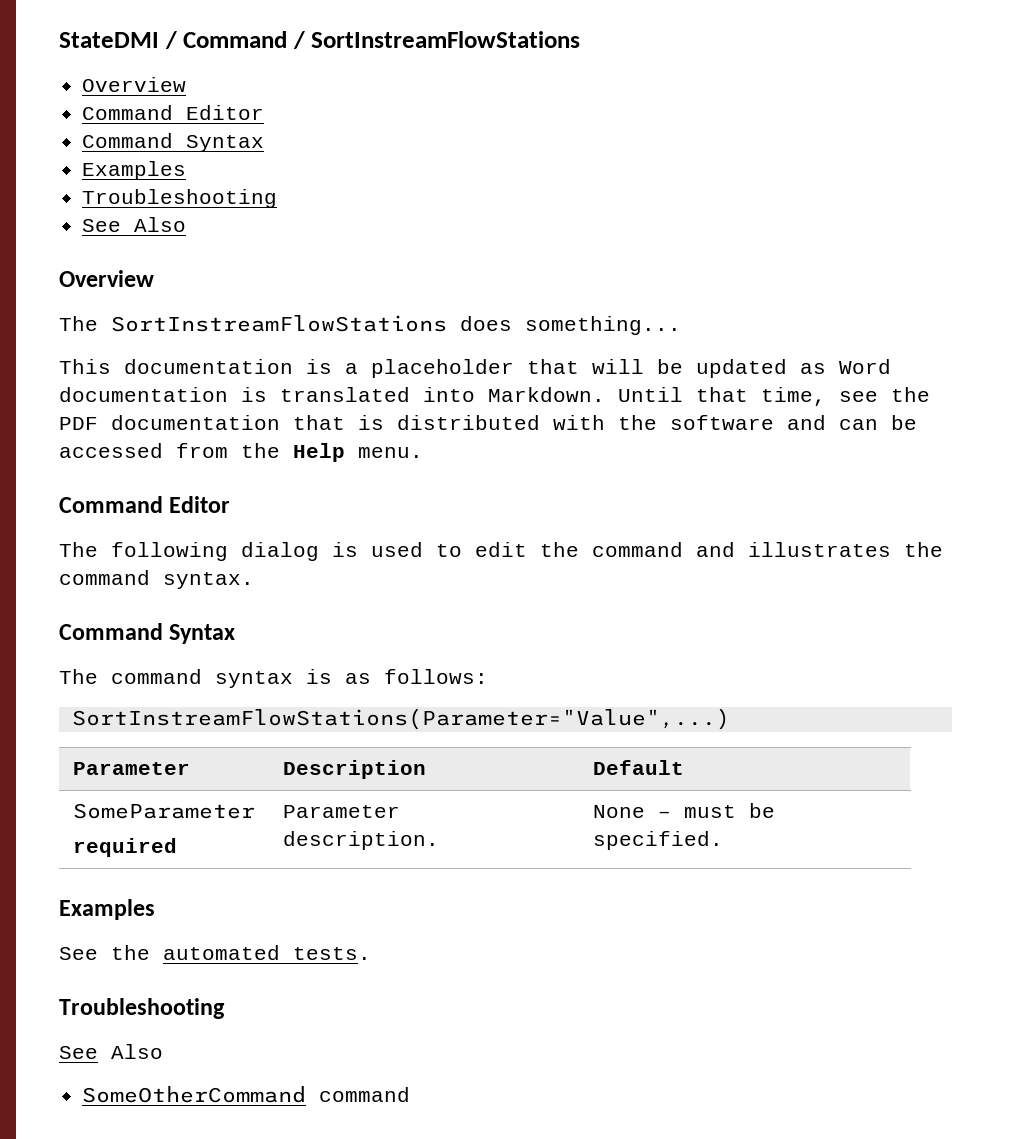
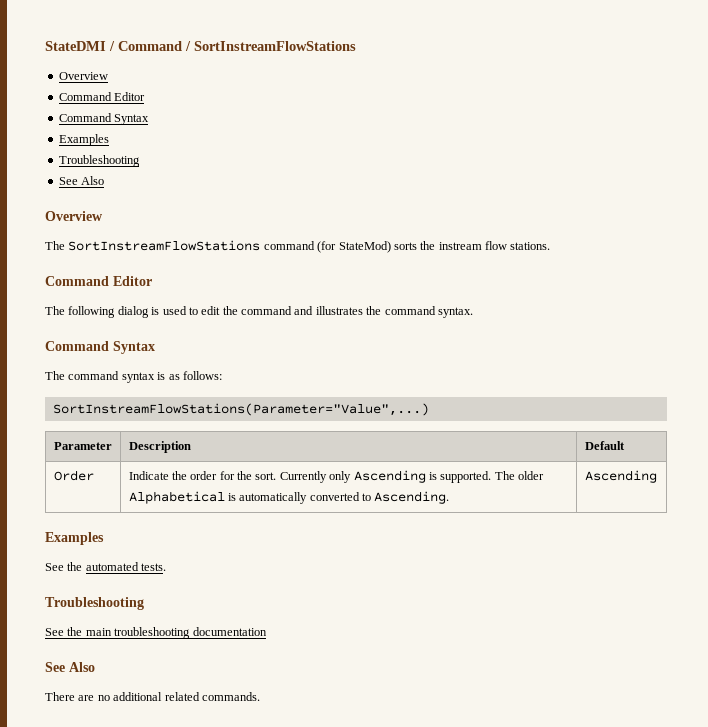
[460,316,681,335] [59,359,891,378] [59,387,930,406] [59,415,917,430] [59,443,423,462] does something... // This documentation is a placeholder that will be updated as Word documentation is translated into Markdown. Until that time, see the PDF documentation that is distributed with the software and can be accessed from the Help menu. -> [263,241,551,253] command (for StateMod) sorts the instream flow stations.
[72,803,255,819] [72,838,177,857] [282,805,400,818] [282,831,439,850] [592,803,775,818] [592,831,723,850] SomeParameter // required | Parameter description. | None – must be specified. -> [53,470,94,481] [128,470,544,483] [128,491,450,504] [584,470,657,483] Order | Indicate the order for the sort. Currently only Ascending is supported. The older Alphabetical is automatically converted to Ascending. | Ascending
[111,1044,163,1059] [82,1086,411,1103] Also // SomeOtherCommand command -> [67,627,267,639] [45,662,95,672] [45,692,260,701] the main troubleshooting documentation // See Also // There are no additional related commands.

